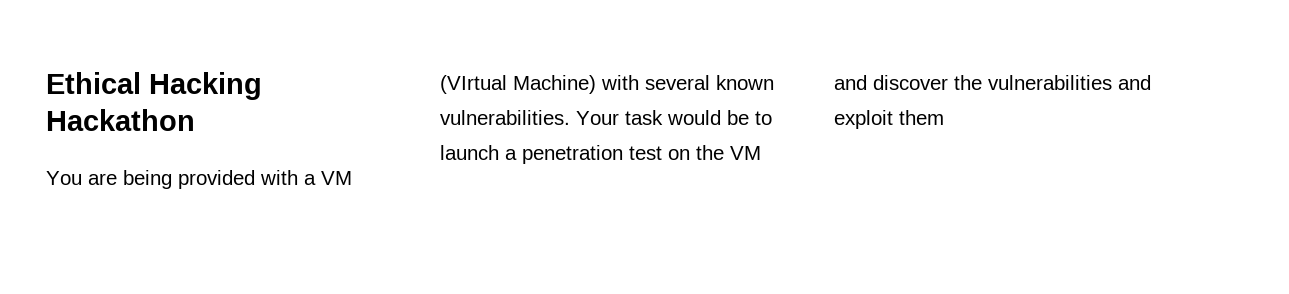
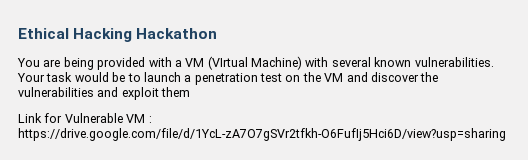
(944, 117) none -> [18,113,152,123] [18,128,506,141] // Link for Vulnerable VM : https://drive.google.com/file/d/1YcL-zA7O7gSVr2tfkh-O6FufIj5Hci6D/view?usp=sharing

